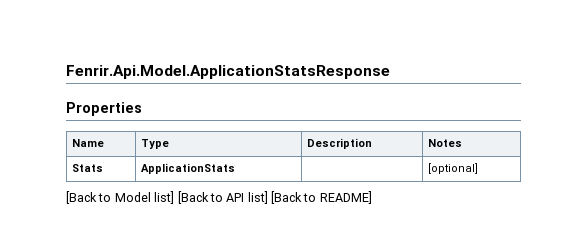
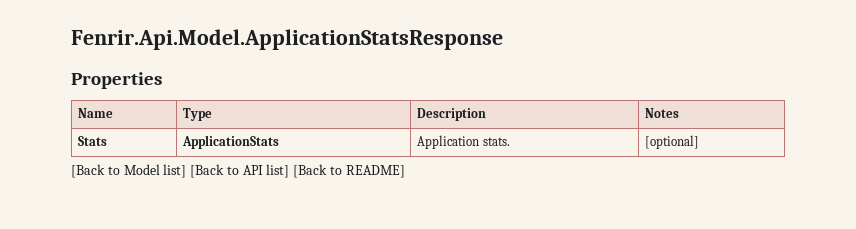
(235, 168) none -> [417,135,510,149] Application stats.

